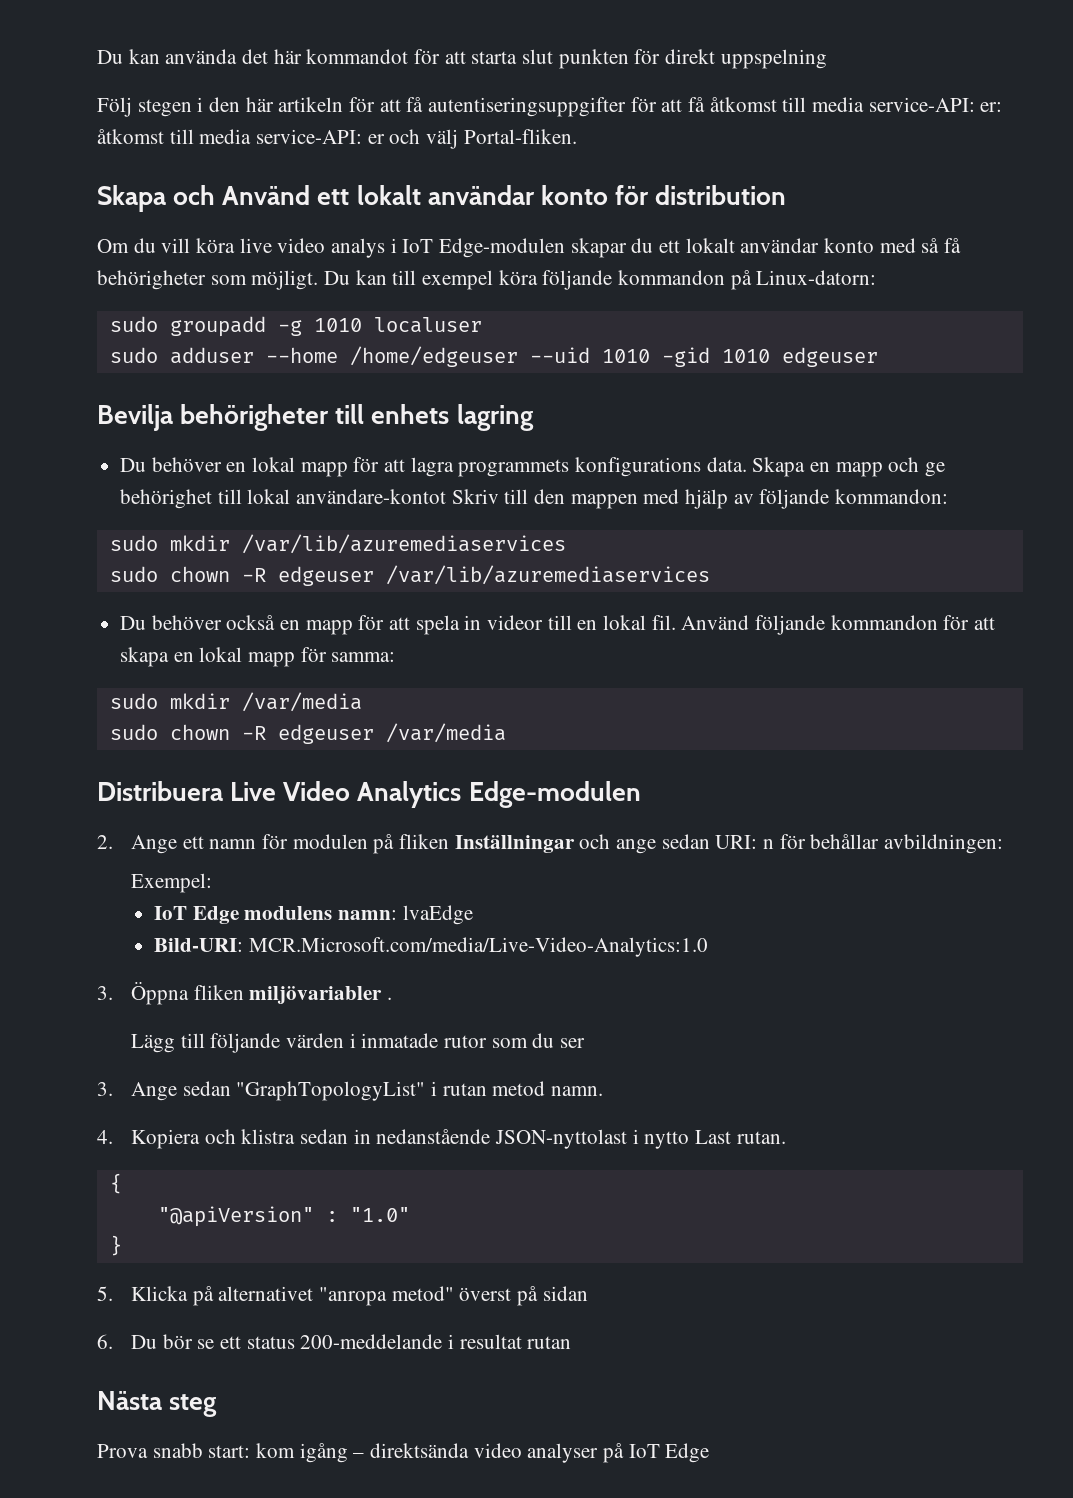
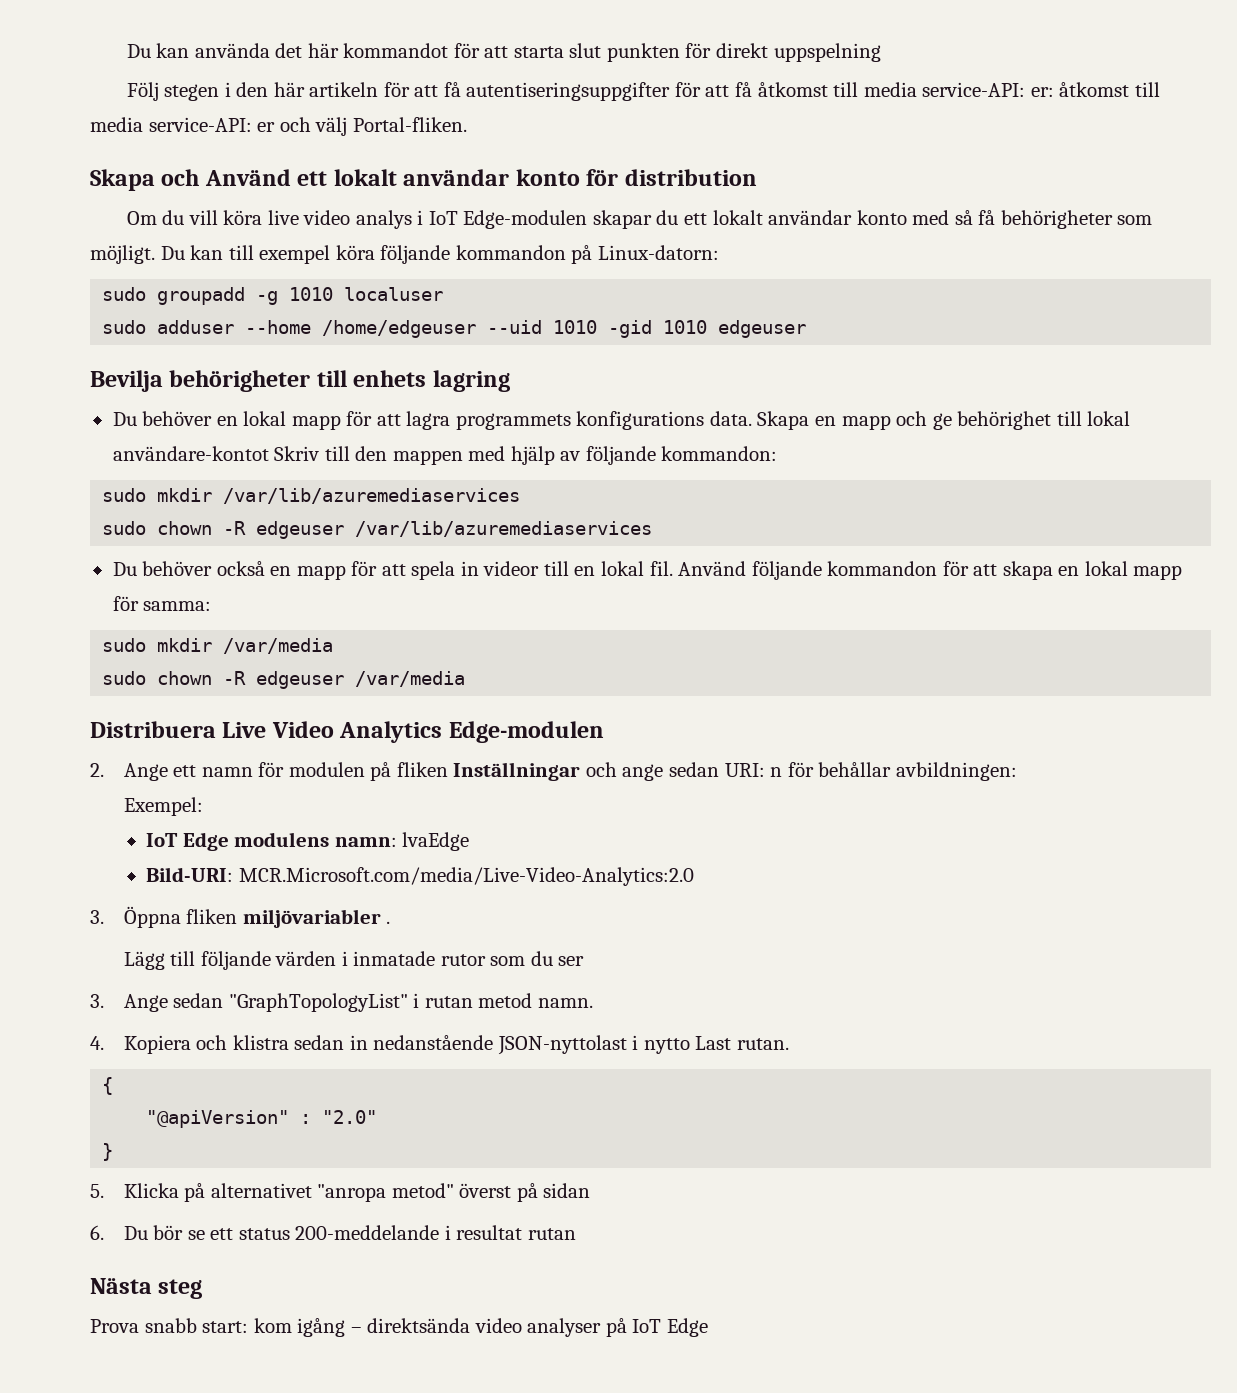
[248,937,708,957] MCR.Microsoft.com/media/Live-Video-Analytics:1.0 -> [238,867,694,886] MCR.Microsoft.com/media/Live-Video-Analytics:2.0
[349,1207,410,1222] "1.0" -> [322,1110,378,1124] "2.0"

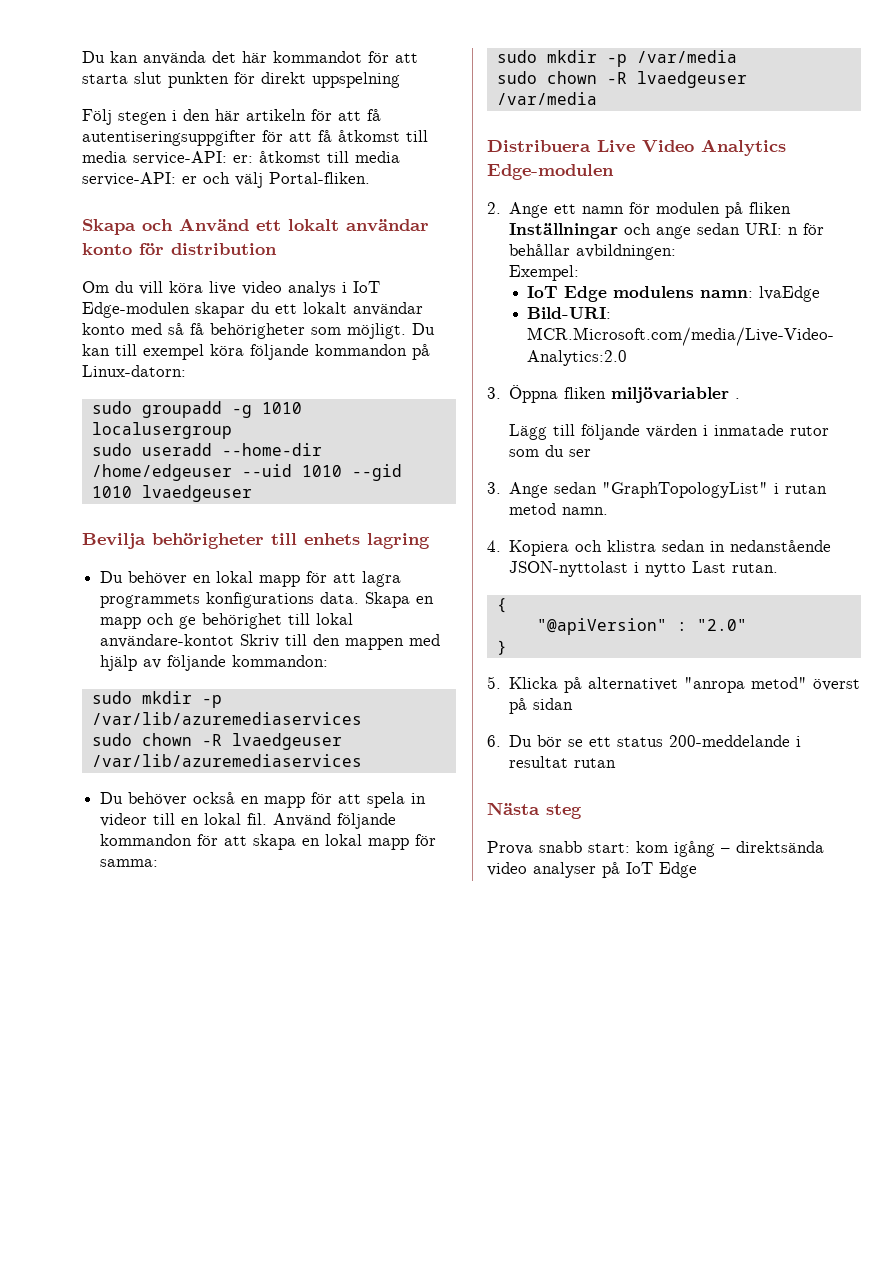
[344,287,444,301] [102,320,312,334] localuser // sudo adduser --home -> [91,422,232,439] [91,443,322,456] localusergroup // sudo useradd --home-dir
[608,320,807,338] -gid 1010 edgeuser -> [351,464,402,481] [91,485,252,502] --gid 1010 lvaedgeuser
(213, 495) none -> [201,695,222,708] -p
[256,521,345,539] edgeuser -> [231,733,342,750] lvaedgeuser
(213, 645) none -> [606,54,627,67] -p
[256,671,345,689] edgeuser -> [636,71,747,88] lvaedgeuser

